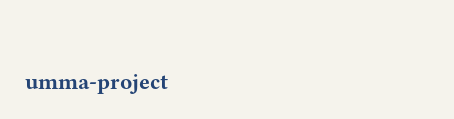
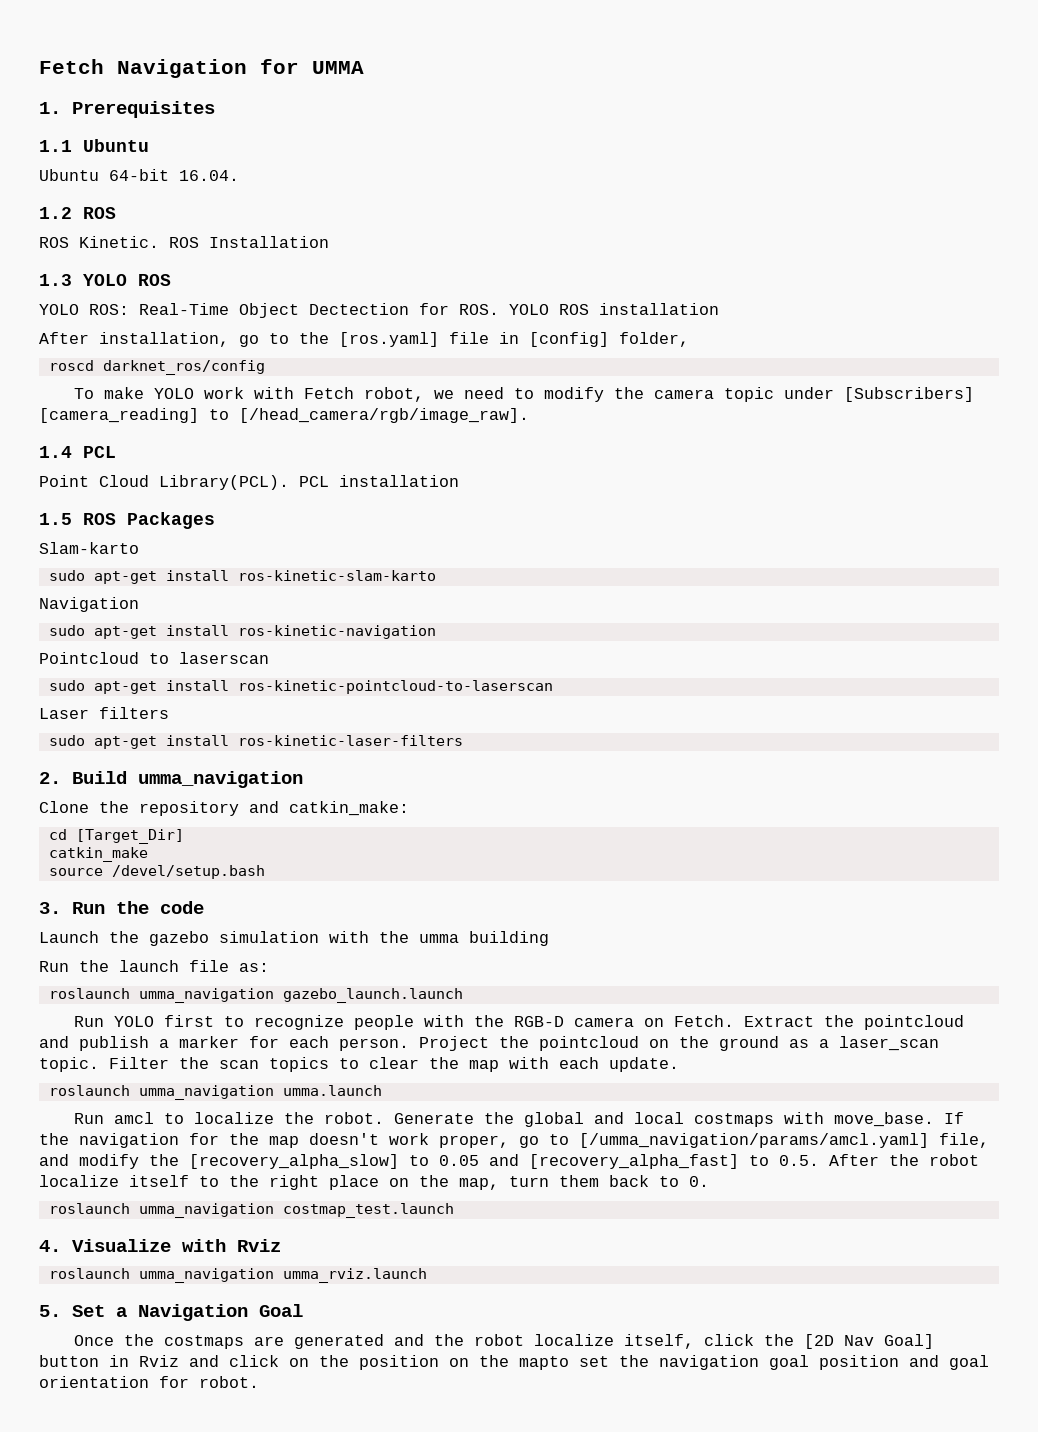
[25,74,168,94] umma-project -> [39,59,364,78] [39,101,215,118] [39,139,149,152] [39,169,239,181] [39,207,116,219] [39,236,329,248] [39,274,171,286] [39,303,719,318] [39,332,689,347] [48,360,265,375] [73,387,974,402] [39,408,529,423] [39,446,116,458] [39,475,459,490] [39,512,215,529] [39,542,139,554] [48,570,436,584] [39,597,139,612] [48,625,436,639] [39,652,269,664] [48,680,553,694] [39,707,169,719] [48,735,463,749] [39,771,303,788] [39,801,409,816] [48,829,184,844] [48,847,148,862] [48,865,265,879] [39,901,204,914] [39,931,549,946] [39,960,269,972] [48,988,463,1003] [73,1015,964,1030] [39,1036,939,1051] [39,1057,679,1072] [48,1085,382,1100] [73,1112,964,1127] [39,1133,989,1148] [39,1154,979,1169] [39,1175,709,1190] [48,1203,454,1218] [39,1239,281,1252] [48,1268,427,1283] [39,1304,303,1321] [73,1334,934,1349] [39,1355,989,1370] [39,1376,259,1388] Fetch Navigation for UMMA // 1. Prerequisites // 1.1 Ubuntu // Ubuntu 64-bit 16.04. // 1.2 ROS // ROS Kinetic. ROS Installation // 1.3 YOLO ROS // YOLO ROS: Real-Time Object Dectection for ROS. YOLO ROS installation // After installation, go to the [ros.yaml] file in [config] folder, // roscd darknet_ros/config // To make YOLO work with Fetch robot, we need to modify the camera topic under [Subscribers] [camera_reading] to [/head_camera/rgb/image_raw]. // 1.4 PCL // Point Cloud Library(PCL). PCL installation // 1.5 ROS Packages // Slam-karto // sudo apt-get install ros-kinetic-slam-karto // Navigation // sudo apt-get install ros-kinetic-navigation // Pointcloud to laserscan // sudo apt-get install ros-kinetic-pointcloud-to-laserscan // Laser filters // sudo apt-get install ros-kinetic-laser-filters // 2. Build umma_navigation // Clone the repository and catkin_make: // cd [Target_Dir] // catkin_make // source /devel/setup.bash // 3. Run the code // Launch the gazebo simulation with the umma building // Run the launch file as: // roslaunch umma_navigation gazebo_launch.launch // Run YOLO first to recognize people with the RGB-D camera on Fetch. Extract the pointcloud and publish a marker for each person. Project the pointcloud on the ground as a laser_scan topic. Filter the scan topics to clear the map with each update. // roslaunch umma_navigation umma.launch // Run amcl to localize the robot. Generate the global and local costmaps with move_base. If the navigation for the map doesn't work proper, go to [/umma_navigation/params/amcl.yaml] file, and modify the [recovery_alpha_slow] to 0.05 and [recovery_alpha_fast] to 0.5. After the robot localize itself to the right place on the map, turn them back to 0. // roslaunch umma_navigation costmap_test.launch // 4. Visualize with Rviz // roslaunch umma_navigation umma_rviz.launch // 5. Set a Navigation Goal // Once the costmaps are generated and the robot localize itself, click the [2D Nav Goal] button in Rviz and click on the position on the mapto set the navigation goal position and goal orientation for robot.

